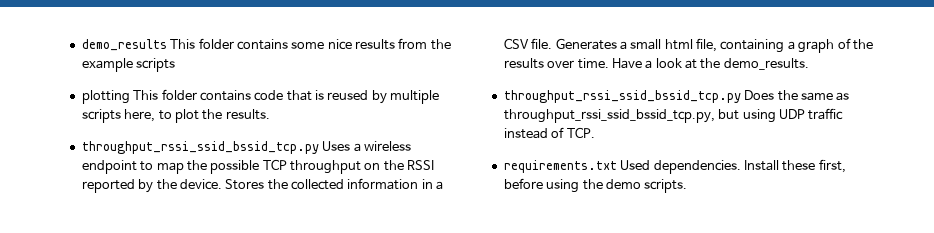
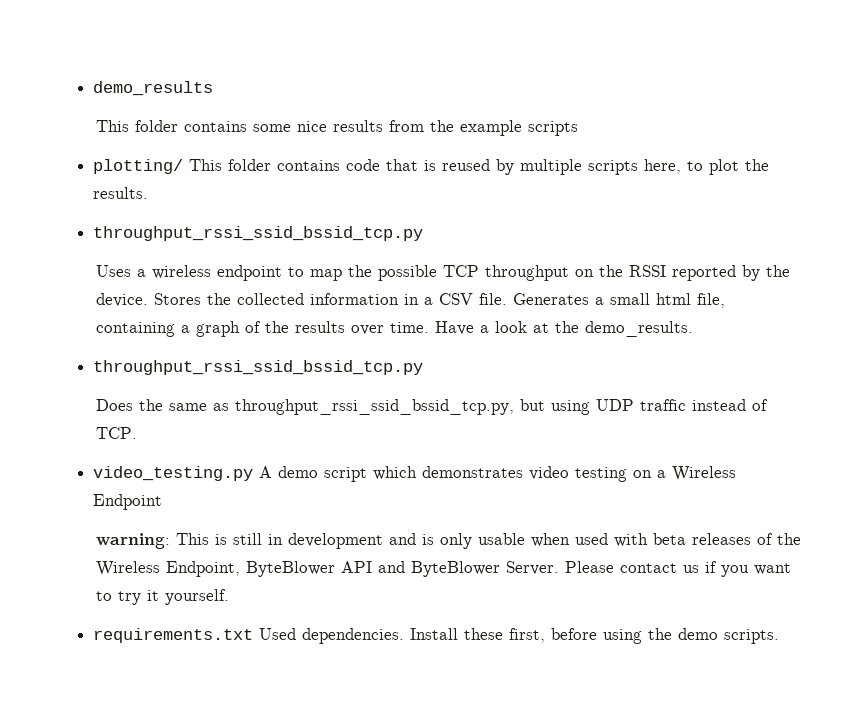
(167, 45) none -> (214, 88) //
[81,90,130,104] plotting -> [93,159,184,174] plotting/
(319, 147) none -> (424, 233) //
(741, 96) none -> (424, 367) //
(595, 132) none -> [93,466,737,482] [93,494,163,510] [96,533,802,549] [96,561,792,577] [96,589,230,605] // video_testing.py A demo script which demonstrates video testing on a Wireless Endpoint // warning: This is still in development and is only usable when used with beta releases of the Wireless Endpoint, ByteBlower API and ByteBlower Server. Please contact us if you want to try it yourself.

